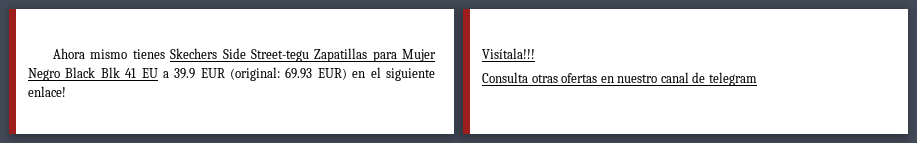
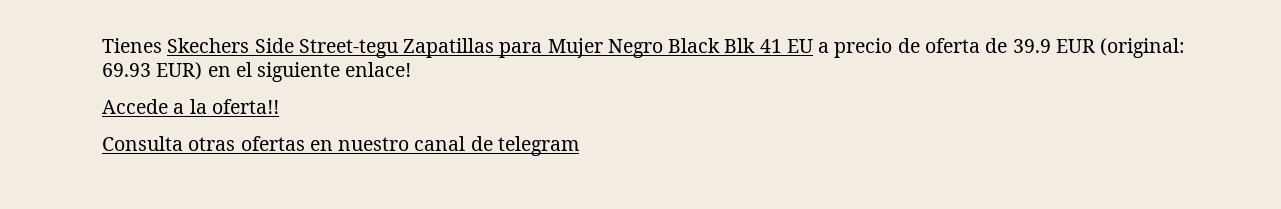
[53,48,165,59] Ahora mismo tienes -> [102,38,162,53] Tienes
(169, 74) none -> [834,38,1008,58] precio de oferta de
[482,48,535,59] Visítala!!! -> [102,99,279,114] Accede a la oferta!!

